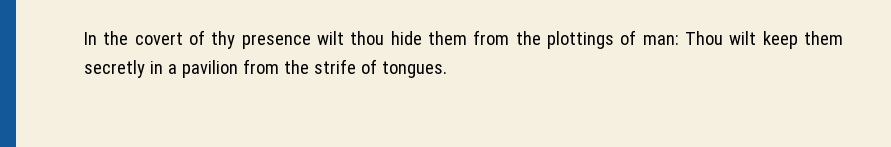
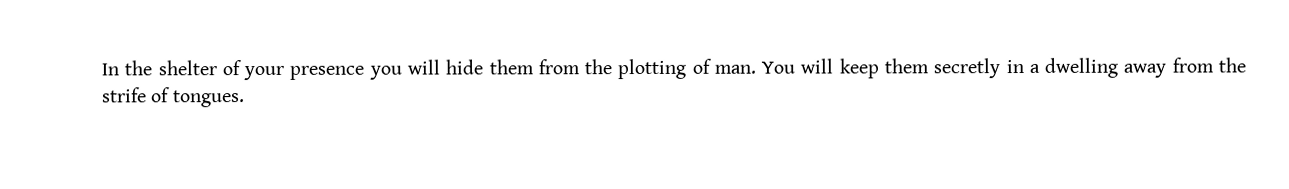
[134,30,757,49] covert of thy presence wilt thou hide them from the plottings of man: Thou wilt -> [157,58,834,81] shelter of your presence you will hide them from the plotting of man. You will
[181,60,238,78] pavilion -> [1044,57,1167,78] dwelling away

